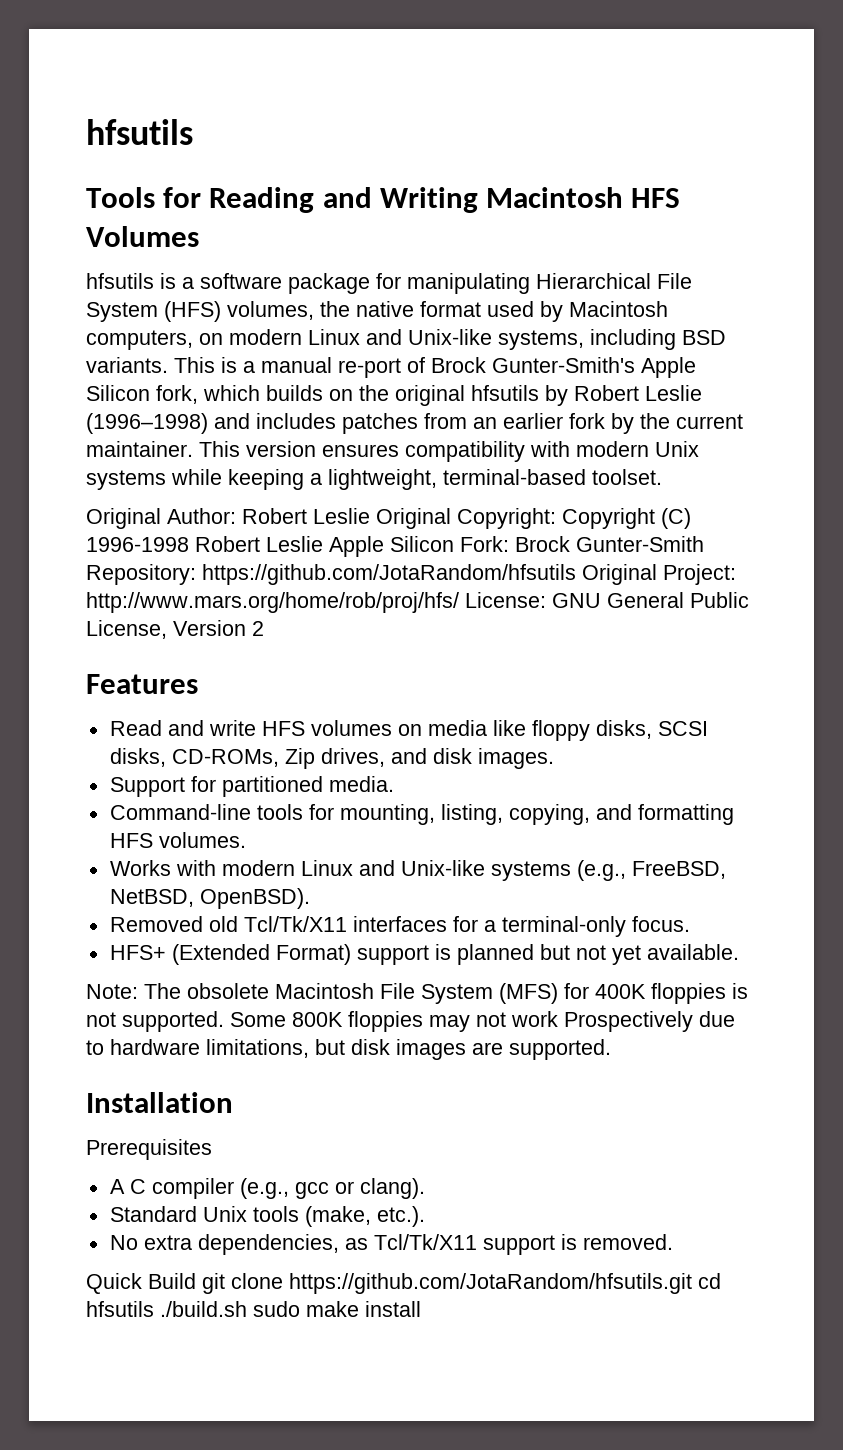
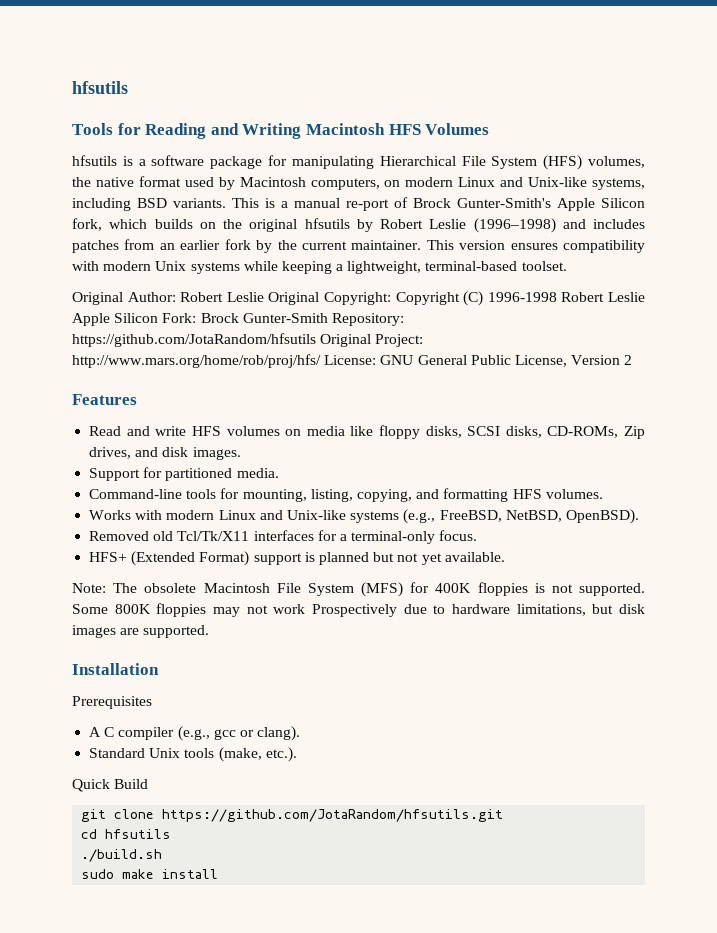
[109,1234,673,1255] // No extra dependencies, as Tcl/Tk/X11 support is removed. -> (297, 754) none
(196, 1281) none -> (149, 784) //
(692, 1283) none -> (504, 815) //
(154, 1309) none -> (172, 834) //
(247, 1309) none -> (163, 855) //

